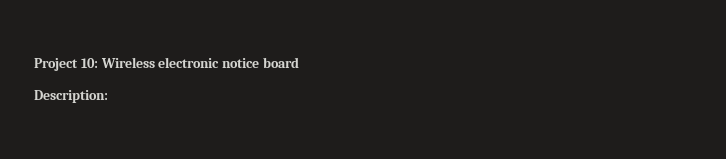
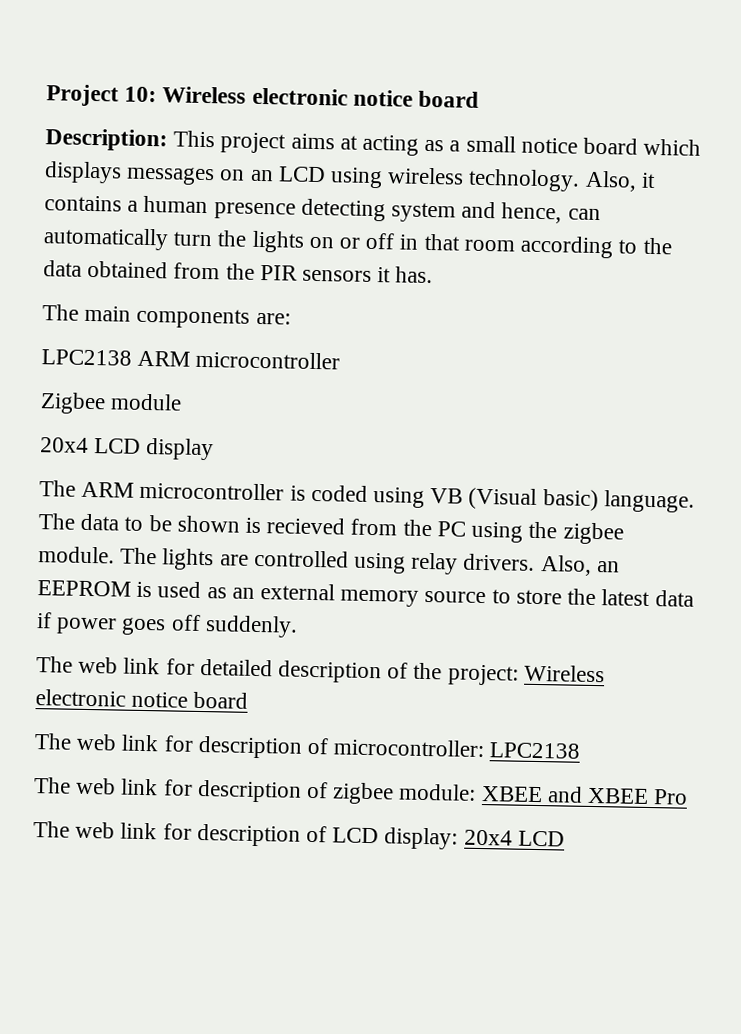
(108, 96) none -> [173,130,702,156] [44,161,656,192] [44,195,601,224] [43,227,673,259] [43,260,434,284] [42,304,291,329] [41,349,341,370] [40,392,183,415] [40,437,215,461] [39,480,695,513] [38,513,624,545] [38,546,620,576] [37,580,694,607] [36,612,298,638] [36,656,605,686] [35,689,249,709] [34,733,581,759] [34,777,689,805] [33,821,565,850] This project aims at acting as a small notice board which displays messages on an LCD using wireless technology. Also, it contains a human presence detecting system and hence, can automatically turn the lights on or off in that room according to the data obtained from the PIR sensors it has. // The main components are: // LPC2138 ARM microcontroller // Zigbee module // 20x4 LCD display // The ARM microcontroller is coded using VB (Visual basic) language. The data to be shown is recieved from the PC using the zigbee module. The lights are controlled using relay drivers. Also, an EEPROM is used as an external memory source to store the latest data if power goes off suddenly. // The web link for detailed description of the project: Wireless electronic notice board // The web link for description of microcontroller: LPC2138 // The web link for description of zigbee module: XBEE and XBEE Pro // The web link for description of LCD display: 20x4 LCD

